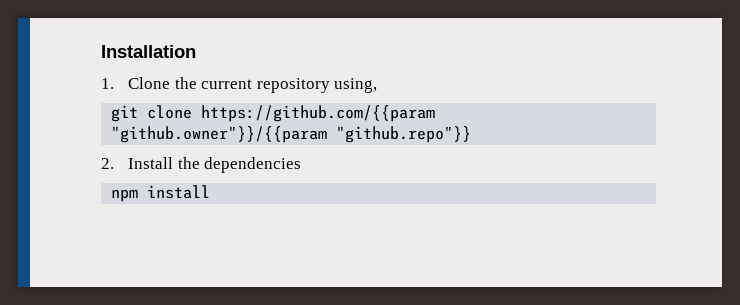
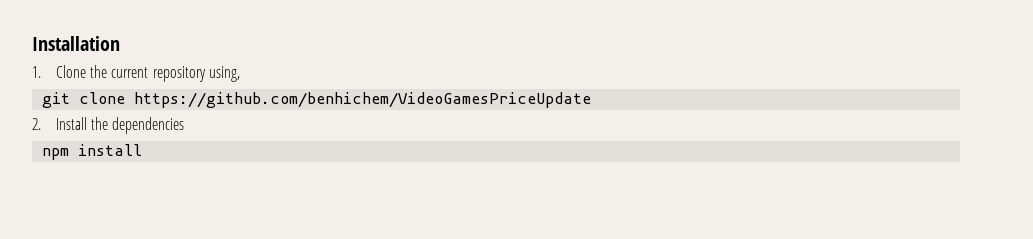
[201,105,436,122] [111,126,472,143] https://github.com/{{param "github.owner"}}/{{param "github.repo"}} -> [133,92,591,108] https://github.com/benhichem/VideoGamesPriceUpdate

